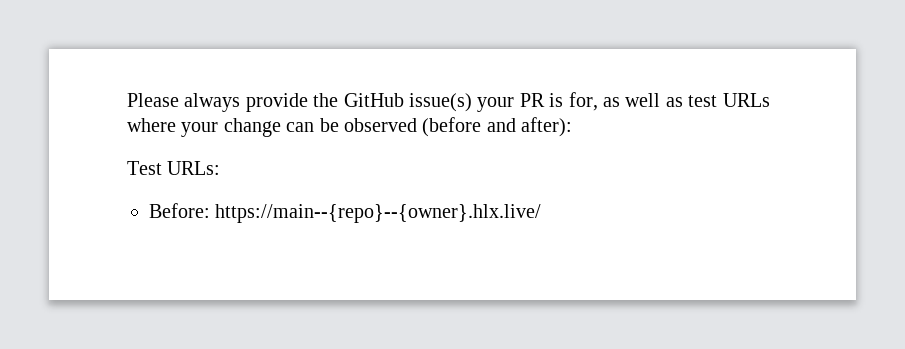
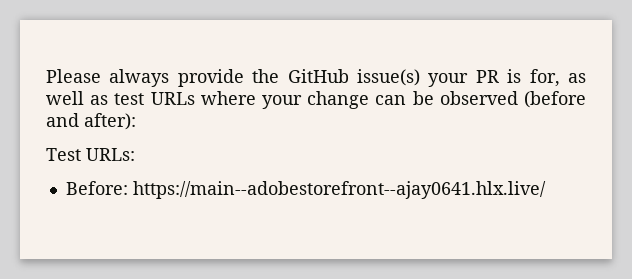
[215,204,542,223] https://main--{repo}--{owner}.hlx.live/ -> [132,181,546,199] https://main--adobestorefront--ajay0641.hlx.live/

